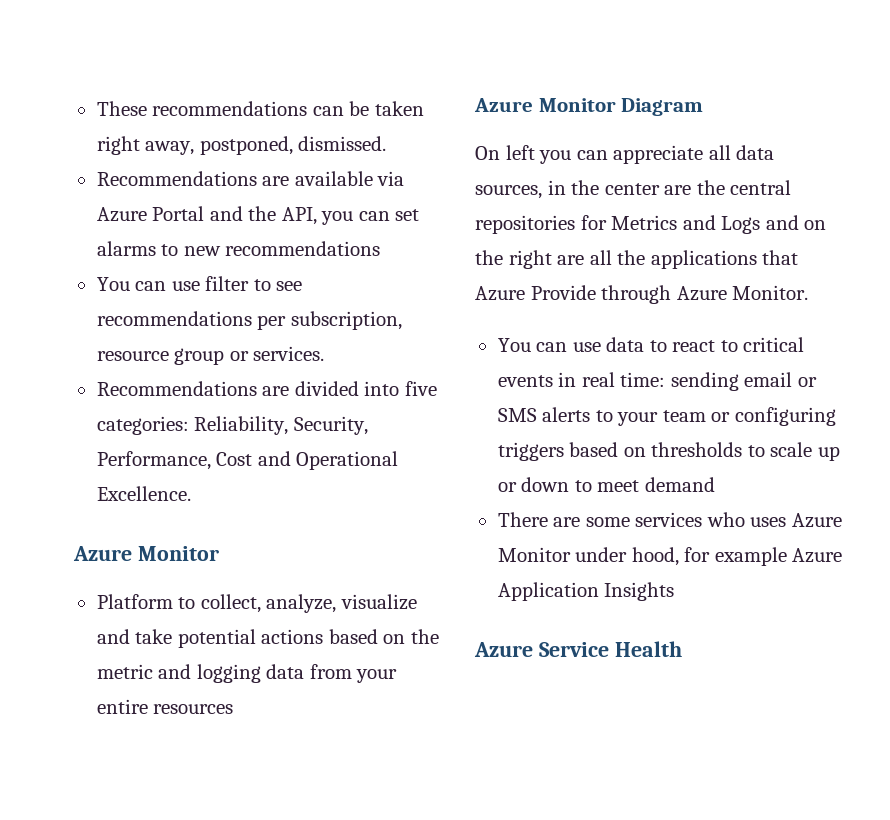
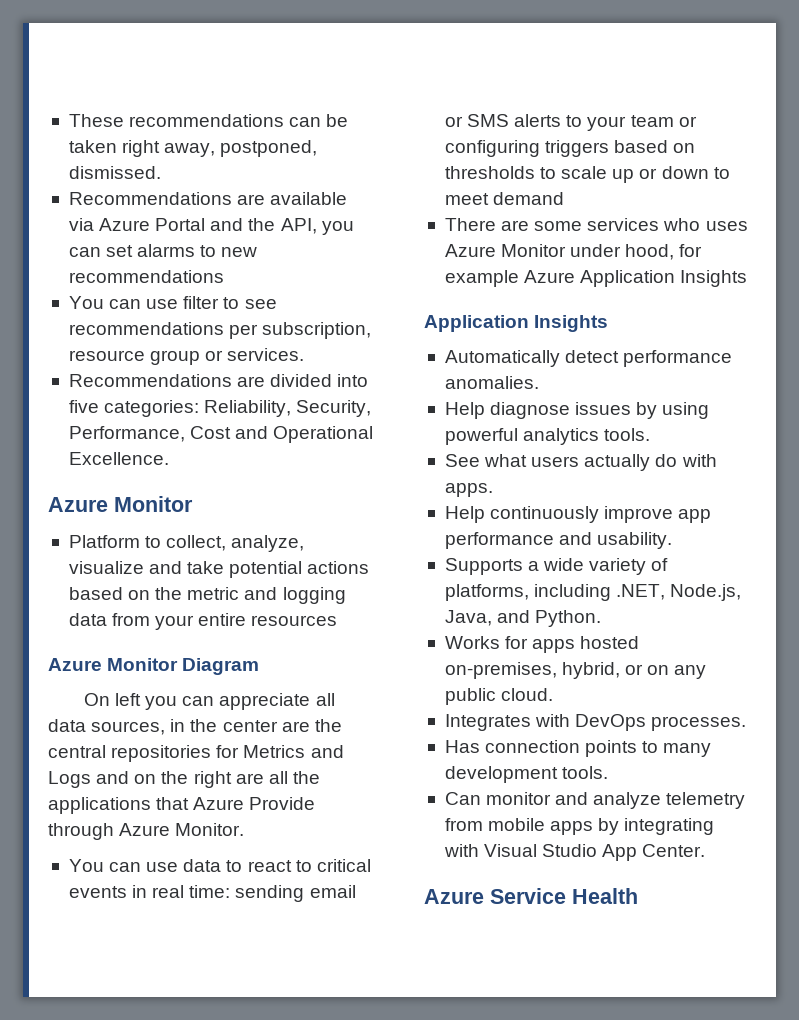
(675, 591) none -> [424,315,609,332] [444,350,733,367] [444,376,539,389] [444,402,710,419] [444,428,651,445] [444,454,717,471] [444,483,493,497] [444,506,712,523] [444,532,673,549] [444,558,669,575] [444,584,742,601] [444,610,602,627] [444,636,640,653] [444,662,707,679] [444,688,554,705] [444,714,747,731] [444,740,712,757] [444,766,609,783] [444,792,746,809] [444,818,715,835] [443,844,706,861] // Application Insights // Automatically detect performance anomalies. // Help diagnose issues by using powerful analytics tools. // See what users actually do with apps. // Help continuously improve app performance and usability. // Supports a wide variety of platforms, including .NET, Node.js, Java, and Python. // Works for apps hosted on-premises, hybrid, or on any public cloud. // Integrates with DevOps processes. // Has connection points to many development tools. // Can monitor and analyze telemetry from mobile apps by integrating with Visual Studio App Center.

